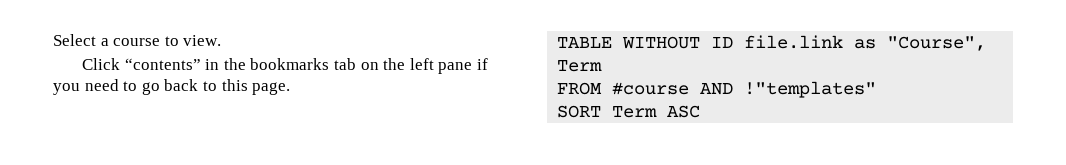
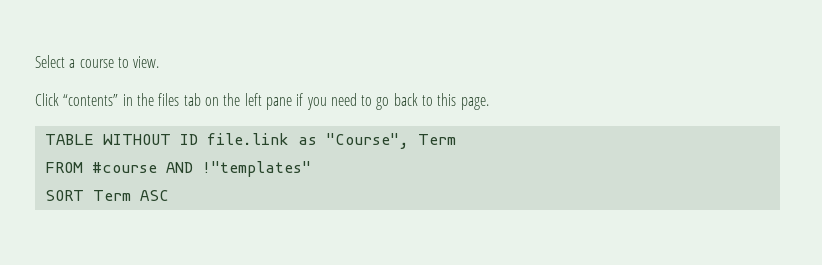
[250,58,330,70] bookmarks -> [158,93,180,106] files

